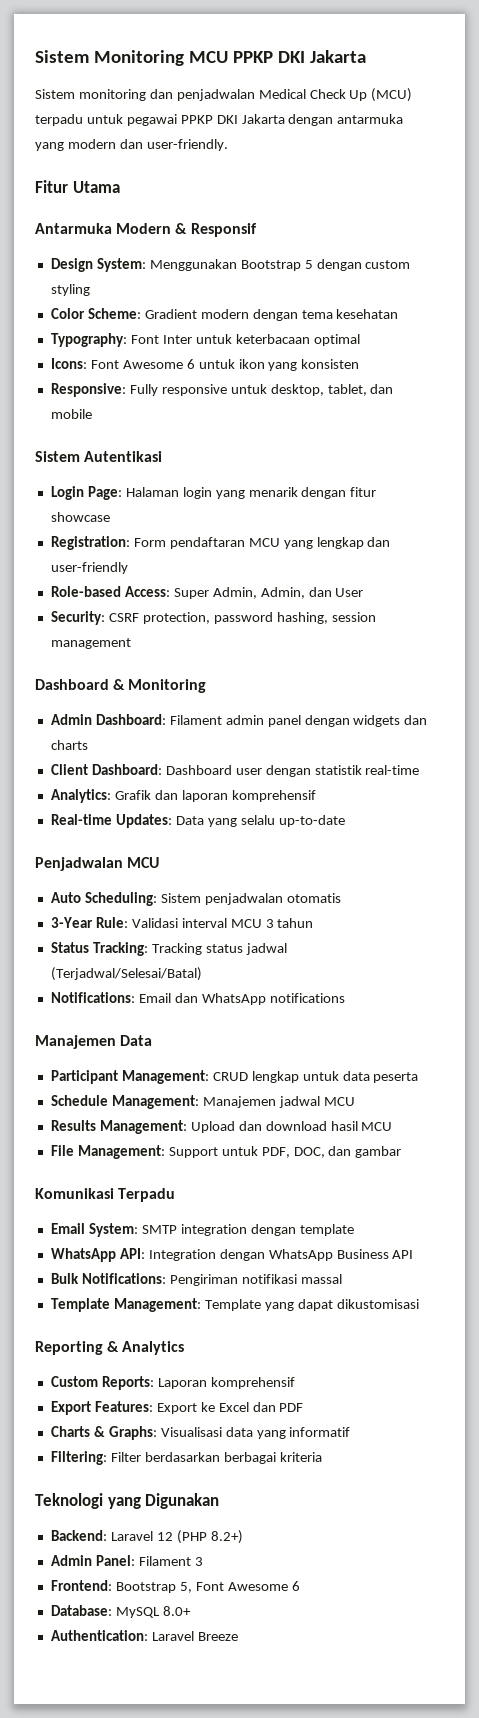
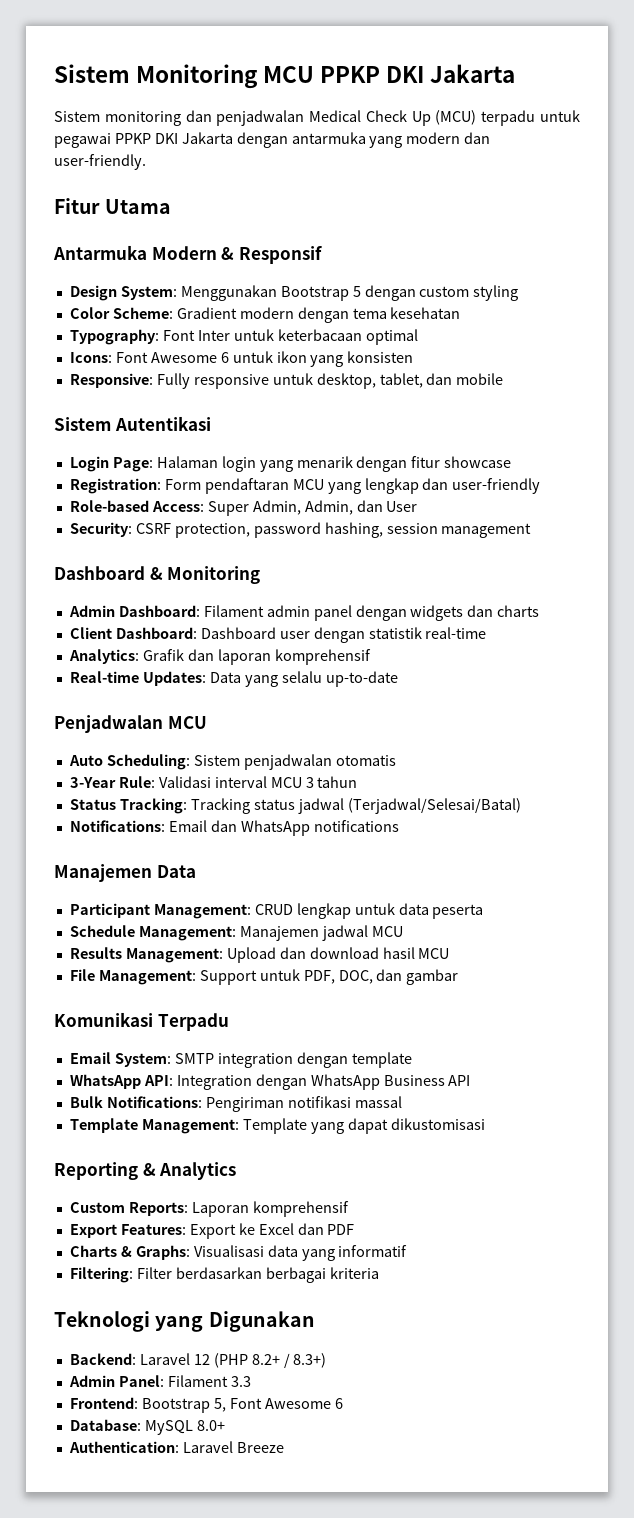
[210,1530,243,1544] 8.2+) -> [251,1353,327,1368] 8.2+ / 8.3+)
[194,1557,203,1566] 3 -> [230,1376,251,1387] 3.3

